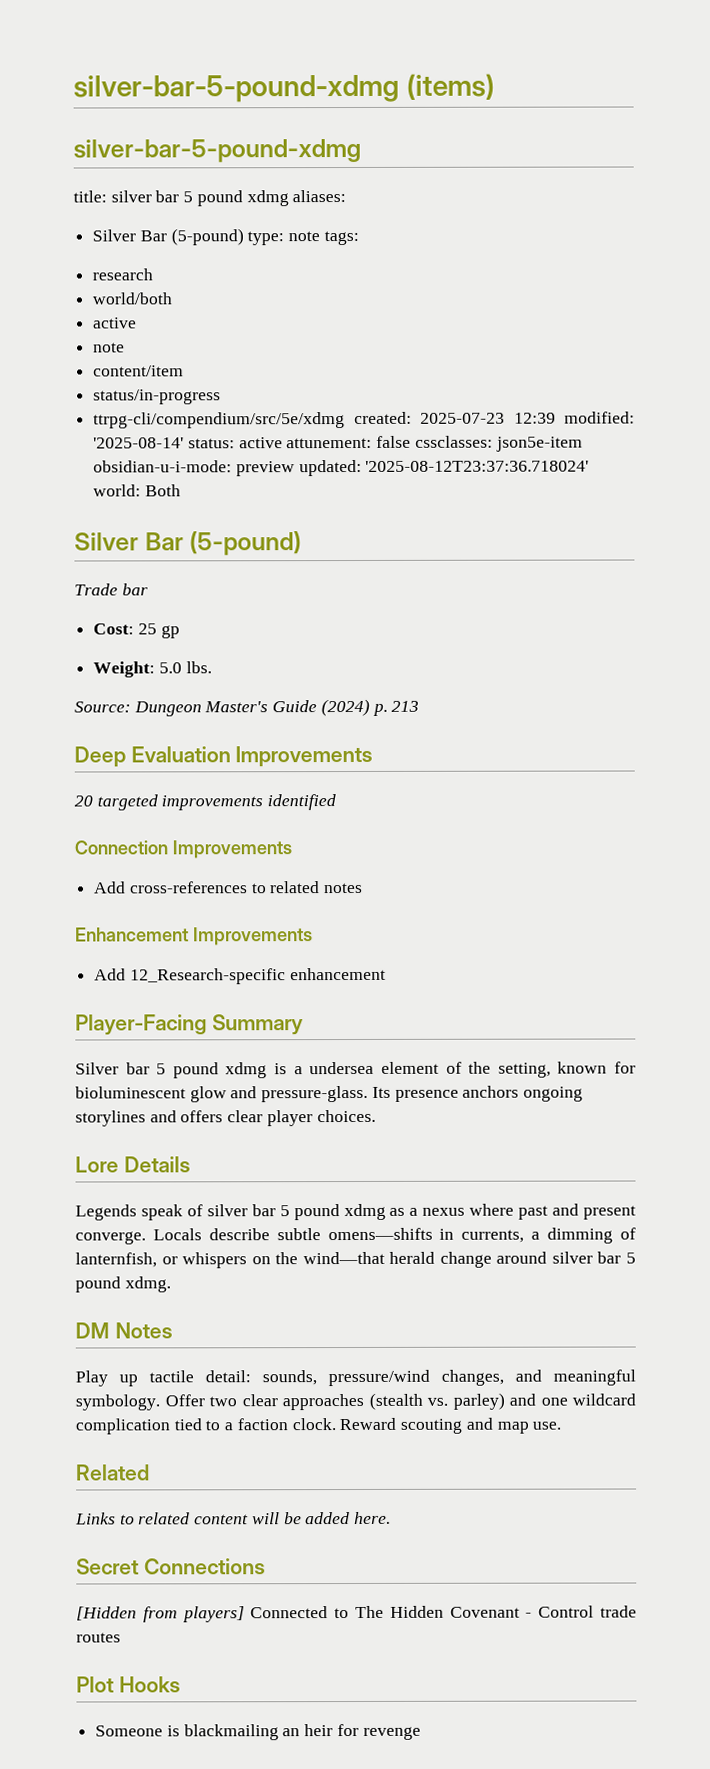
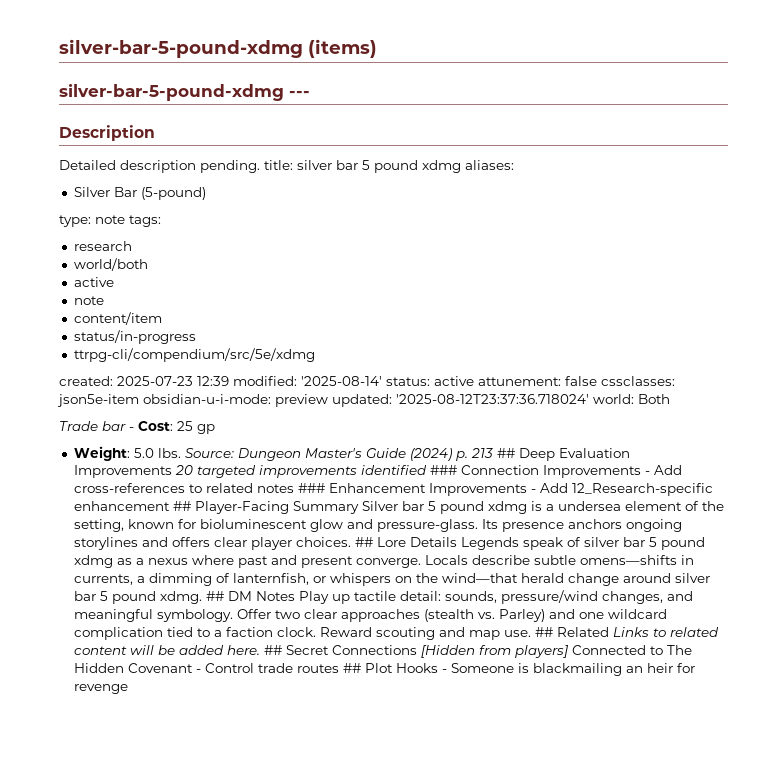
(361, 150) // -> [289,91,310,97] [59,125,155,141] [59,160,260,173] --- // Description // Detailed description pending.
(244, 237) none -> (206, 193) //
(346, 420) none -> (315, 355) //
[74,531,303,556] // Silver Bar (5-pound) -> (670, 399) none
(148, 589) // -> [129,427,134,431] -
(212, 667) // -> (181, 453) none
(420, 706) // -> [496,448,515,458] ##
(374, 756) // -> (172, 471) none
(337, 802) // -> [429,465,457,475] ###
(292, 849) // -> [644,471,650,475] -
(364, 888) // -> [297,483,325,493] ###
(313, 936) // -> [530,489,536,493] -
(386, 974) // -> [172,501,191,511] ##
(304, 1025) // -> (359, 507) none
(376, 1116) // -> [354,537,373,547] ##
(191, 1164) // -> (457, 542) none
(171, 1284) // -> [205,591,224,601] ##
(173, 1330) // -> (295, 596) none
[452,1392,505,1410] parley) -> [498,609,545,622] Parley)
(562, 1425) // -> [534,627,553,637] ##
(150, 1472) // -> (609, 632) none
(392, 1518) // -> [263,645,282,655] ##
(266, 1566) // -> (417, 650) none
(121, 1637) // -> [342,663,361,673] ##
(181, 1684) // -> [441,669,447,673] -

